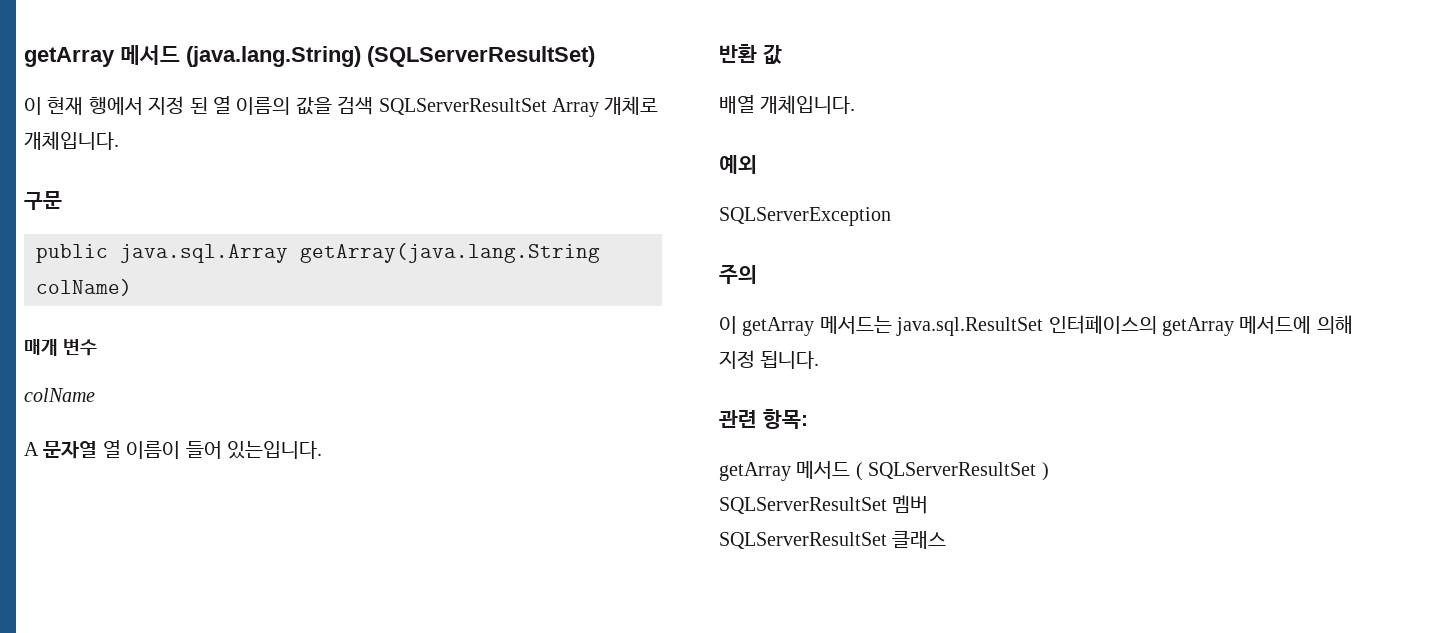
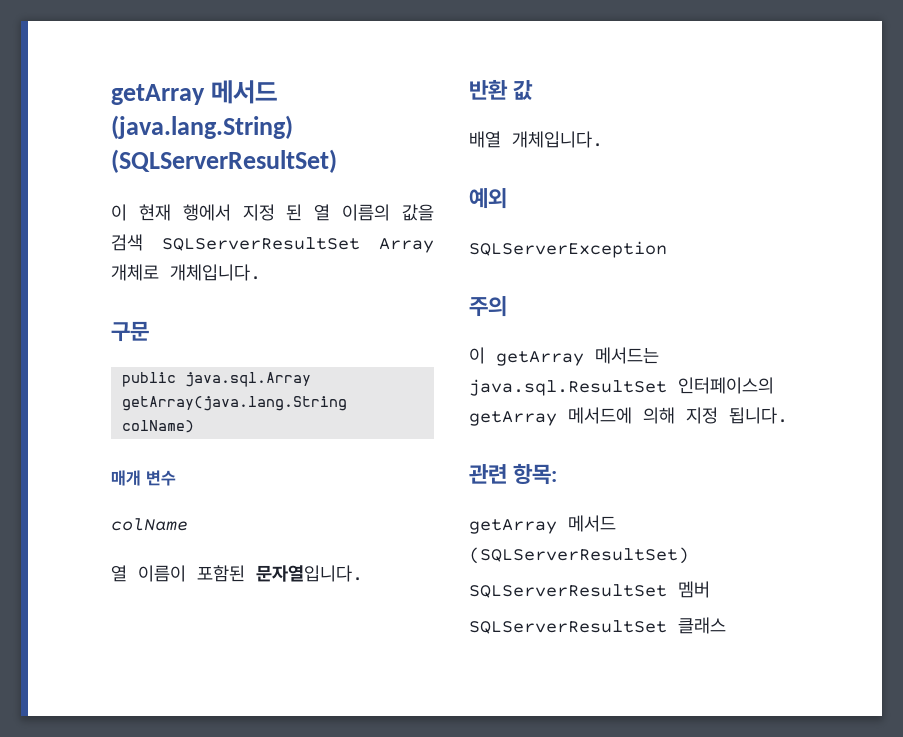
[24,440,322,459] A 문자열 열 이름이 들어 있는입니다. -> [111,565,363,582] 열 이름이 포함된 문자열입니다.
[855,462,1049,481] ( SQLServerResultSet ) -> [469,547,689,564] (SQLServerResultSet)

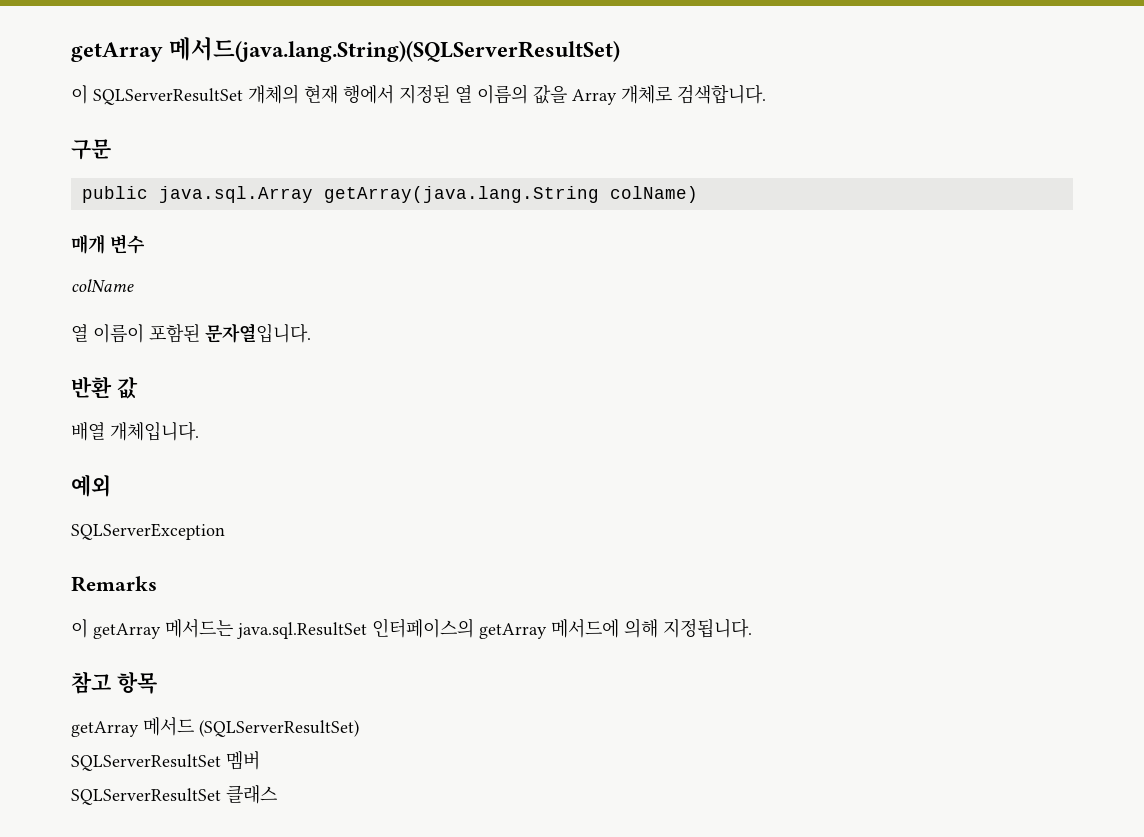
[111,80,278,105] [111,115,293,139] [111,149,337,173] [111,204,303,221] getArray 메서드 (java.lang.String) (SQLServerResultSet) // 이 현재 행에서 지정 된 -> [71,37,621,62] [71,84,450,105] getArray 메서드(java.lang.String)(SQLServerResultSet) // 이 SQLServerResultSet 개체의 현재 행에서 지정된
[111,234,360,251] 검색 SQLServerResultSet -> (567, 94) none
[170,264,261,281] 개체입니다. -> [677,84,766,104] 검색합니다.
[469,296,507,317] 주의 -> [71,576,157,592] Remarks
[686,407,788,424] [469,463,558,485] 지정 됩니다. // 관련 항목: -> [663,618,752,638] [71,671,157,694] 지정됩니다. // 참고 항목

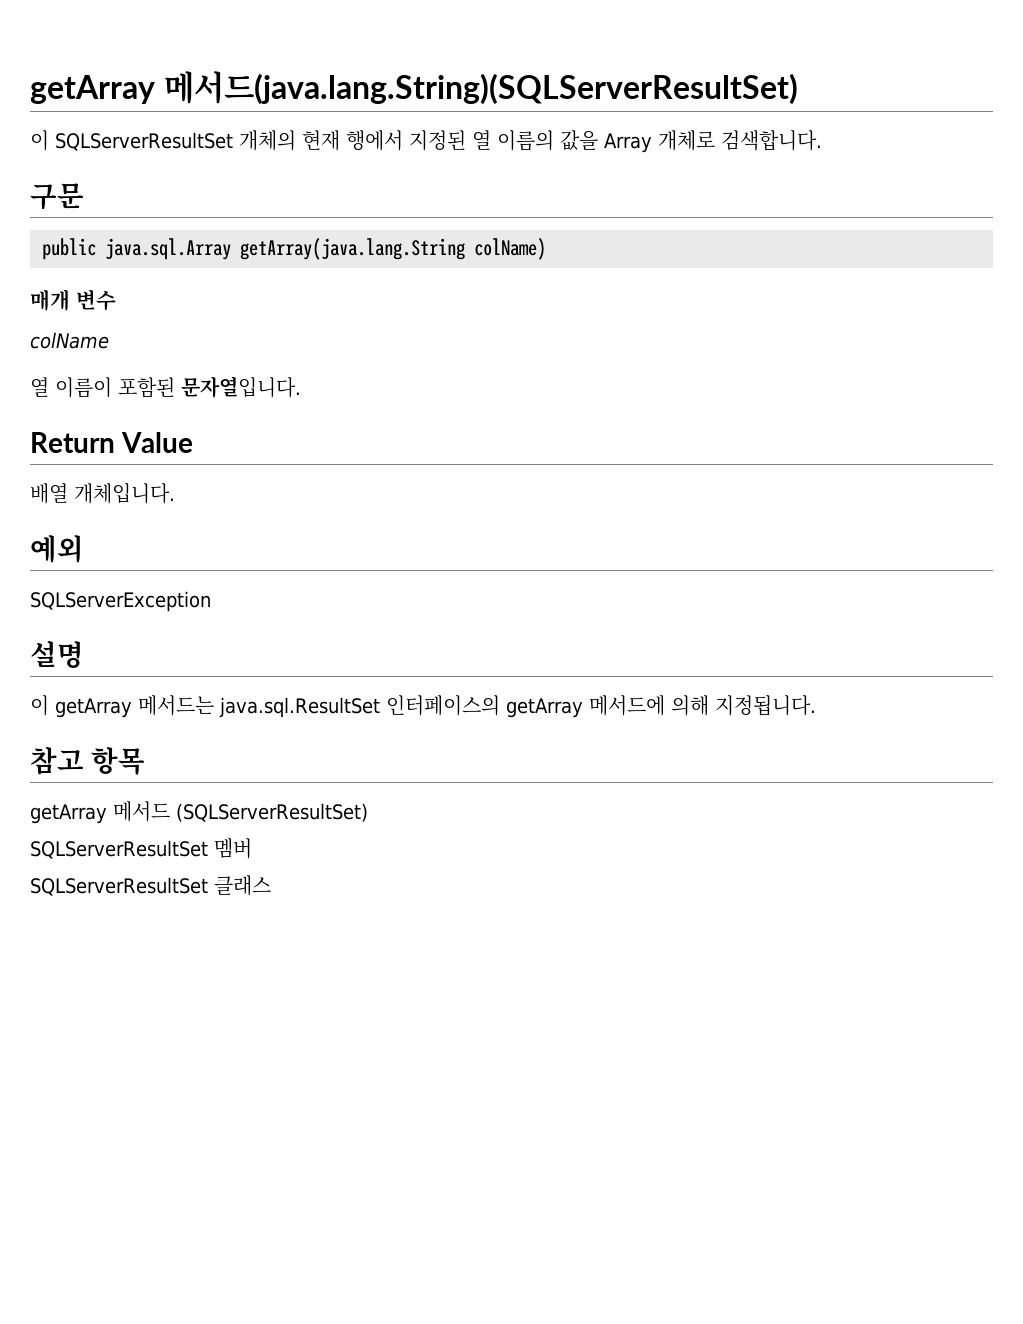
[71,376,138,399] 반환 값 -> [30,432,194,453] Return Value
[71,576,157,592] Remarks -> [30,641,84,668] 설명

